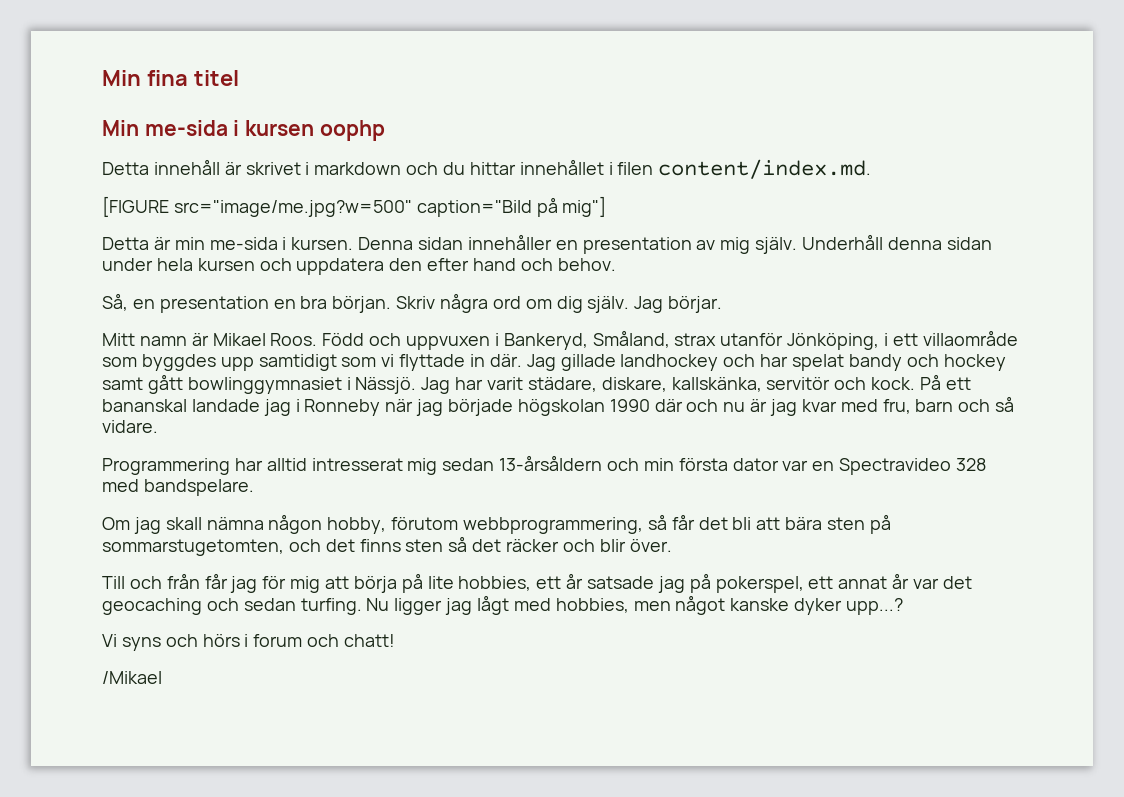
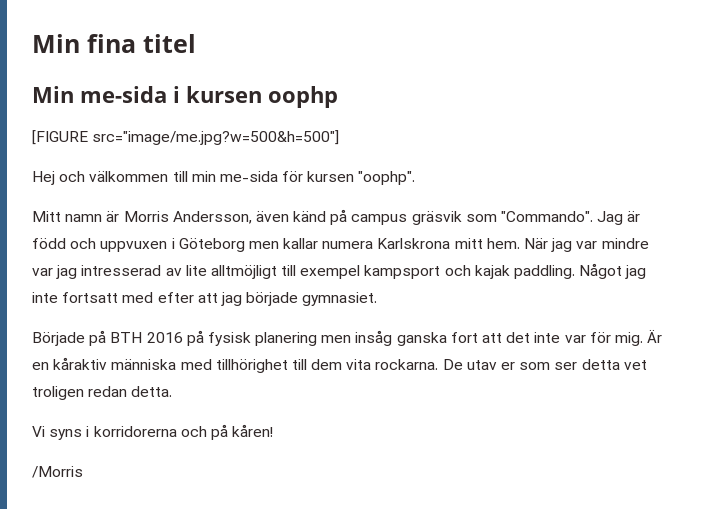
[102,159,872,179] [102,196,607,217] [102,234,992,254] [102,258,616,275] [102,293,723,313] [102,330,1018,350] [102,354,1006,371] [102,374,971,394] [102,396,1015,416] [102,420,158,433] [102,455,987,475] [102,479,254,496] [102,514,891,534] [102,536,672,556] [102,573,972,593] [102,595,904,615] [102,634,396,651] [102,671,162,684] Detta innehåll är skrivet i markdown och du hittar innehållet i filen content/index.md. // [FIGURE src="image/me.jpg?w=500" caption="Bild på mig"] // Detta är min me-sida i kursen. Denna sidan innehåller en presentation av mig själv. Underhåll denna sidan under hela kursen och uppdatera den efter hand och behov. // Så, en presentation en bra början. Skriv några ord om dig själv. Jag börjar. // Mitt namn är Mikael Roos. Född och uppvuxen i Bankeryd, Småland, strax utanför Jönköping, i ett villaområde som byggdes upp samtidigt som vi flyttade in där. Jag gillade landhockey och har spelat bandy och hockey samt gått bowlinggymnasiet i Nässjö. Jag har varit städare, diskare, kallskänka, servitör och kock. På ett bananskal landade jag i Ronneby när jag började högskolan 1990 där och nu är jag kvar med fru, barn och så vidare. // Programmering har alltid intresserat mig sedan 13-årsåldern och min första dator var en Spectravideo 328 med bandspelare. // Om jag skall nämna någon hobby, förutom webbprogrammering, så får det bli att bära sten på sommarstugetomten, och det finns sten så det räcker och blir över. // Till och från får jag för mig att börja på lite hobbies, ett år satsade jag på pokerspel, ett annat år var det geocaching och sedan turfing. Nu ligger jag lågt med hobbies, men något kanske dyker upp...? // Vi syns och hörs i forum och chatt! // /Mikael -> [32,130,340,145] [32,171,416,185] [32,209,641,225] [32,238,649,252] [32,263,647,279] [32,292,378,306] [32,329,663,346] [32,357,647,373] [32,386,173,400] [32,424,274,440] [32,466,83,478] [FIGURE src="image/me.jpg?w=500&h=500"] // Hej och välkommen till min me-sida för kursen "oophp". // Mitt namn är Morris Andersson, även känd på campus gräsvik som "Commando". Jag är född och uppvuxen i Göteborg men kallar numera Karlskrona mitt hem. När jag var mindre var jag intresserad av lite alltmöjligt till exempel kampsport och kajak paddling. Något jag inte fortsatt med efter att jag började gymnasiet. // Började på BTH 2016 på fysisk planering men insåg ganska fort att det inte var för mig. Är en kåraktiv människa med tillhörighet till dem vita rockarna. De utav er som ser detta vet troligen redan detta. // Vi syns i korridorerna och på kåren! // /Morris

